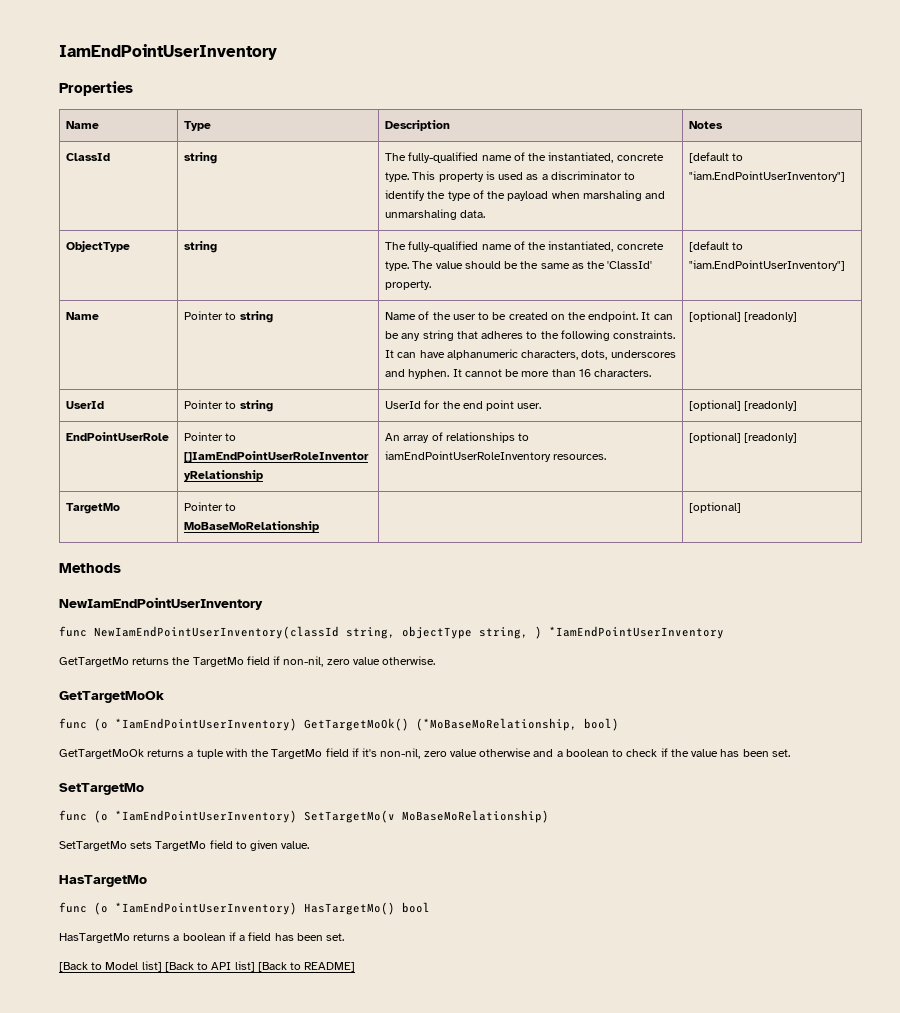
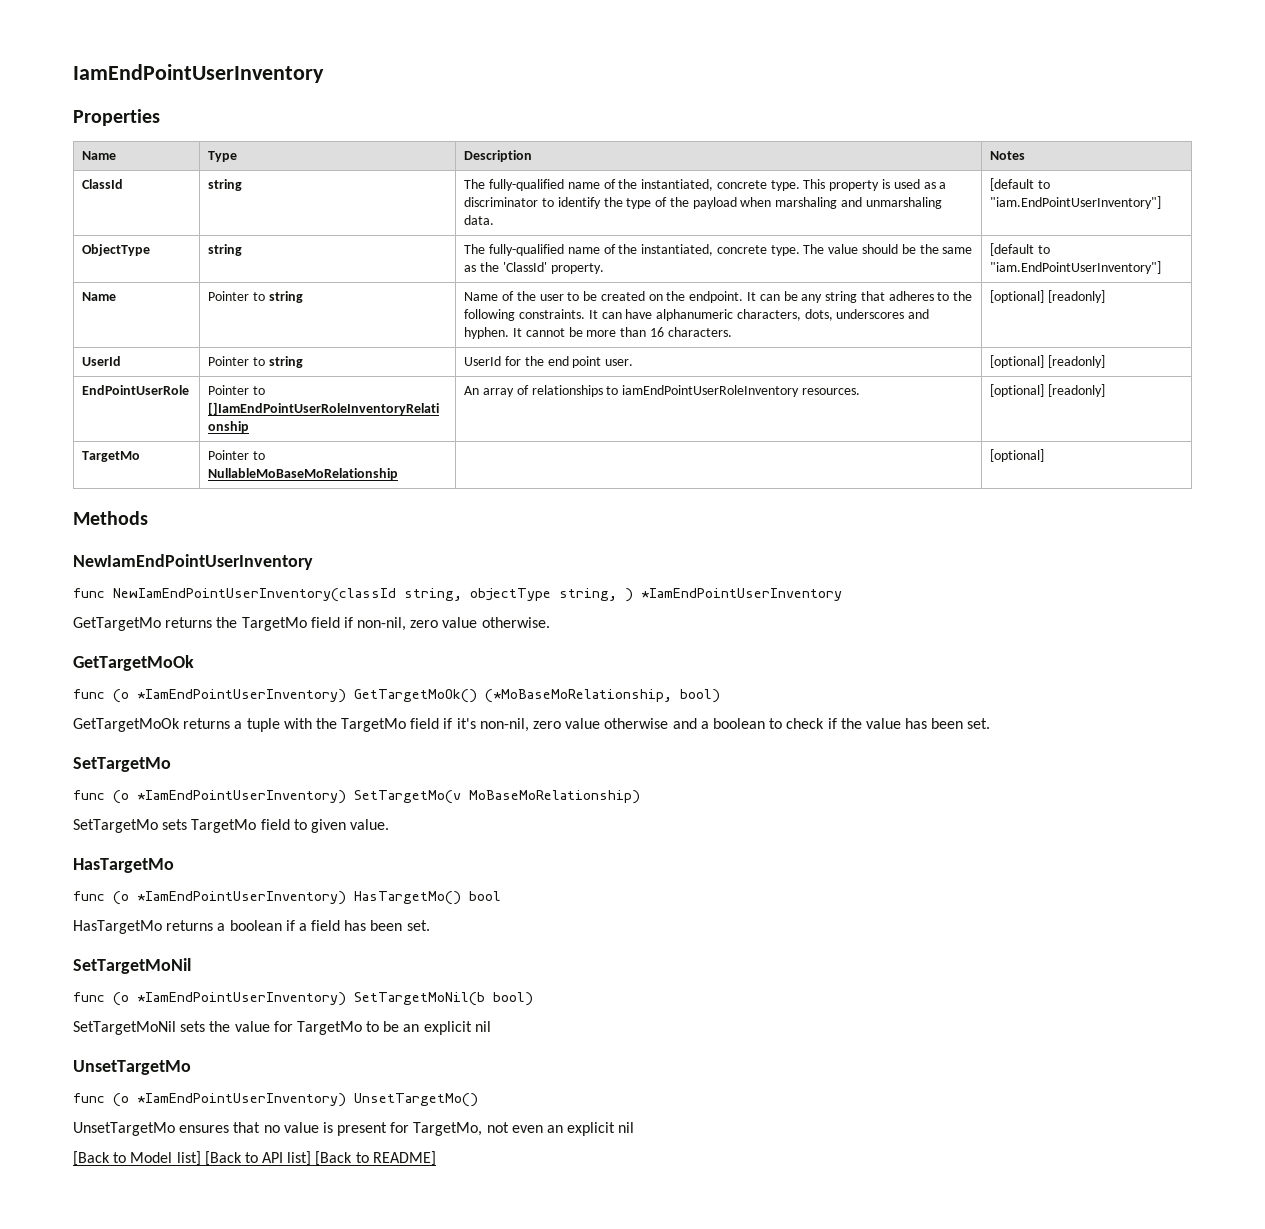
[184,521,320,532] MoBaseMoRelationship -> [208,468,399,480] NullableMoBaseMoRelationship
(345, 937) none -> [73,958,191,974] [73,992,533,1006] [73,1021,491,1035] [73,1060,191,1075] [73,1093,478,1107] [73,1122,635,1136] // SetTargetMoNil // func (o *IamEndPointUserInventory) SetTargetMoNil(b bool) // SetTargetMoNil sets the value for TargetMo to be an explicit nil // UnsetTargetMo // func (o *IamEndPointUserInventory) UnsetTargetMo() // UnsetTargetMo ensures that no value is present for TargetMo, not even an explicit nil

